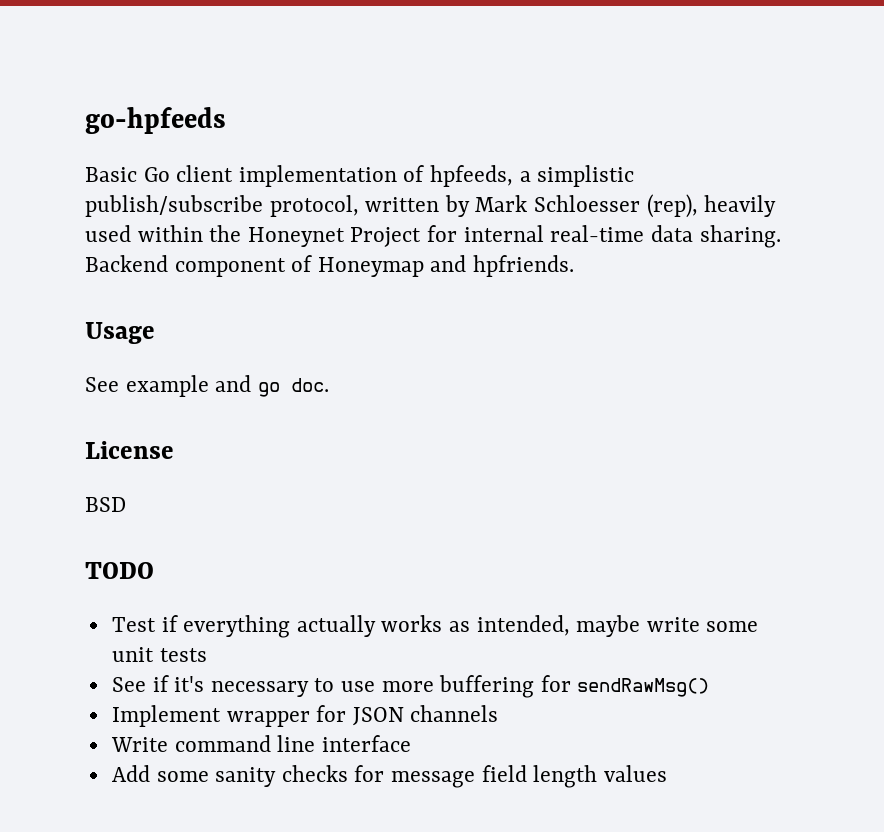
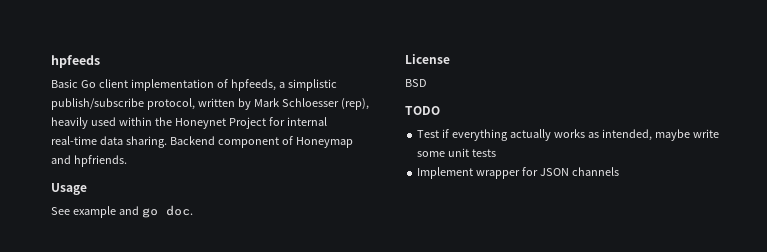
[85,107,226,134] go-hpfeeds -> [51,55,100,68] hpfeeds
[111,675,710,698] // See if it's necessary to use more buffering for sendRawMsg() -> (497, 153) none
[110,735,411,752] [111,765,667,788] // Write command line interface // Add some sanity checks for message field length values -> (619, 171) none

